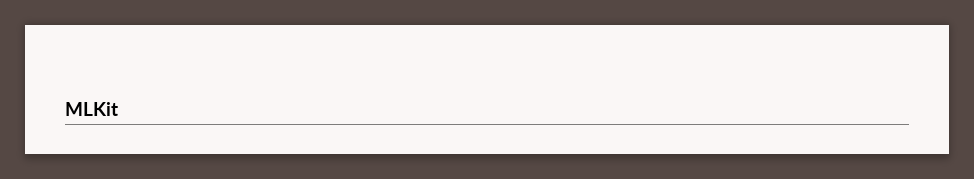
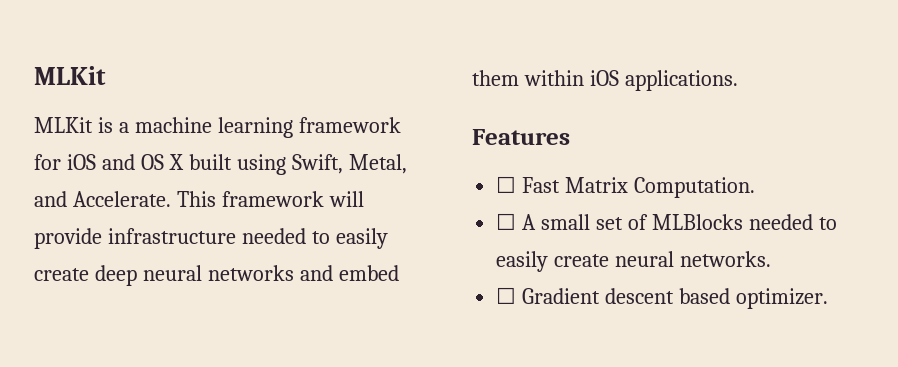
[65,102,118,116] MLKit -> [34,66,106,85] [34,117,401,138] [34,154,407,175] [34,191,364,207] [34,228,388,249] [34,265,399,286] [472,70,738,91] [472,129,570,145] [496,176,756,198] [496,213,837,230] [496,251,772,272] [496,287,828,309] MLKit // MLKit is a machine learning framework for iOS and OS X built using Swift, Metal, and Accelerate. This framework will provide infrastructure needed to easily create deep neural networks and embed them within iOS applications. // Features // ☐ Fast Matrix Computation. // ☐ A small set of MLBlocks needed to easily create neural networks. // ☐ Gradient descent based optimizer.

